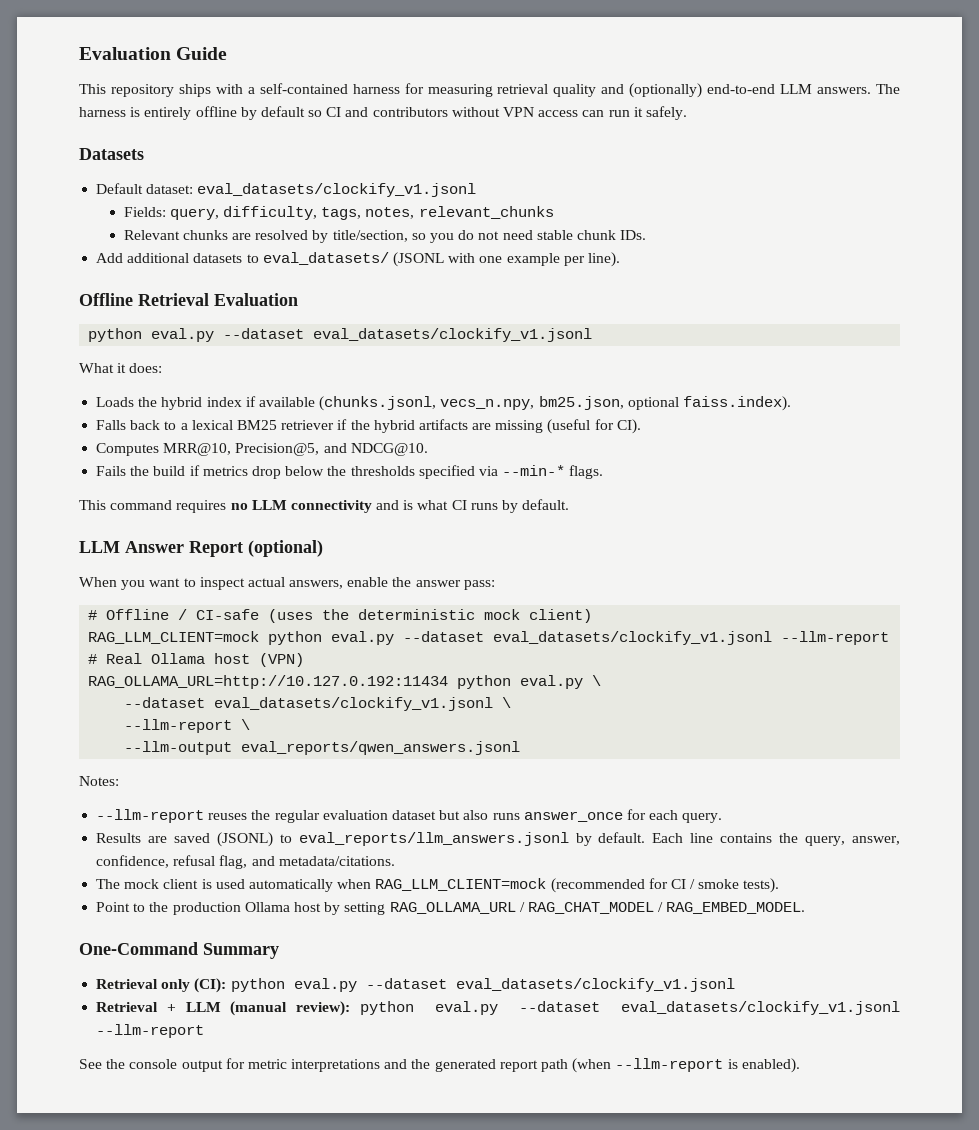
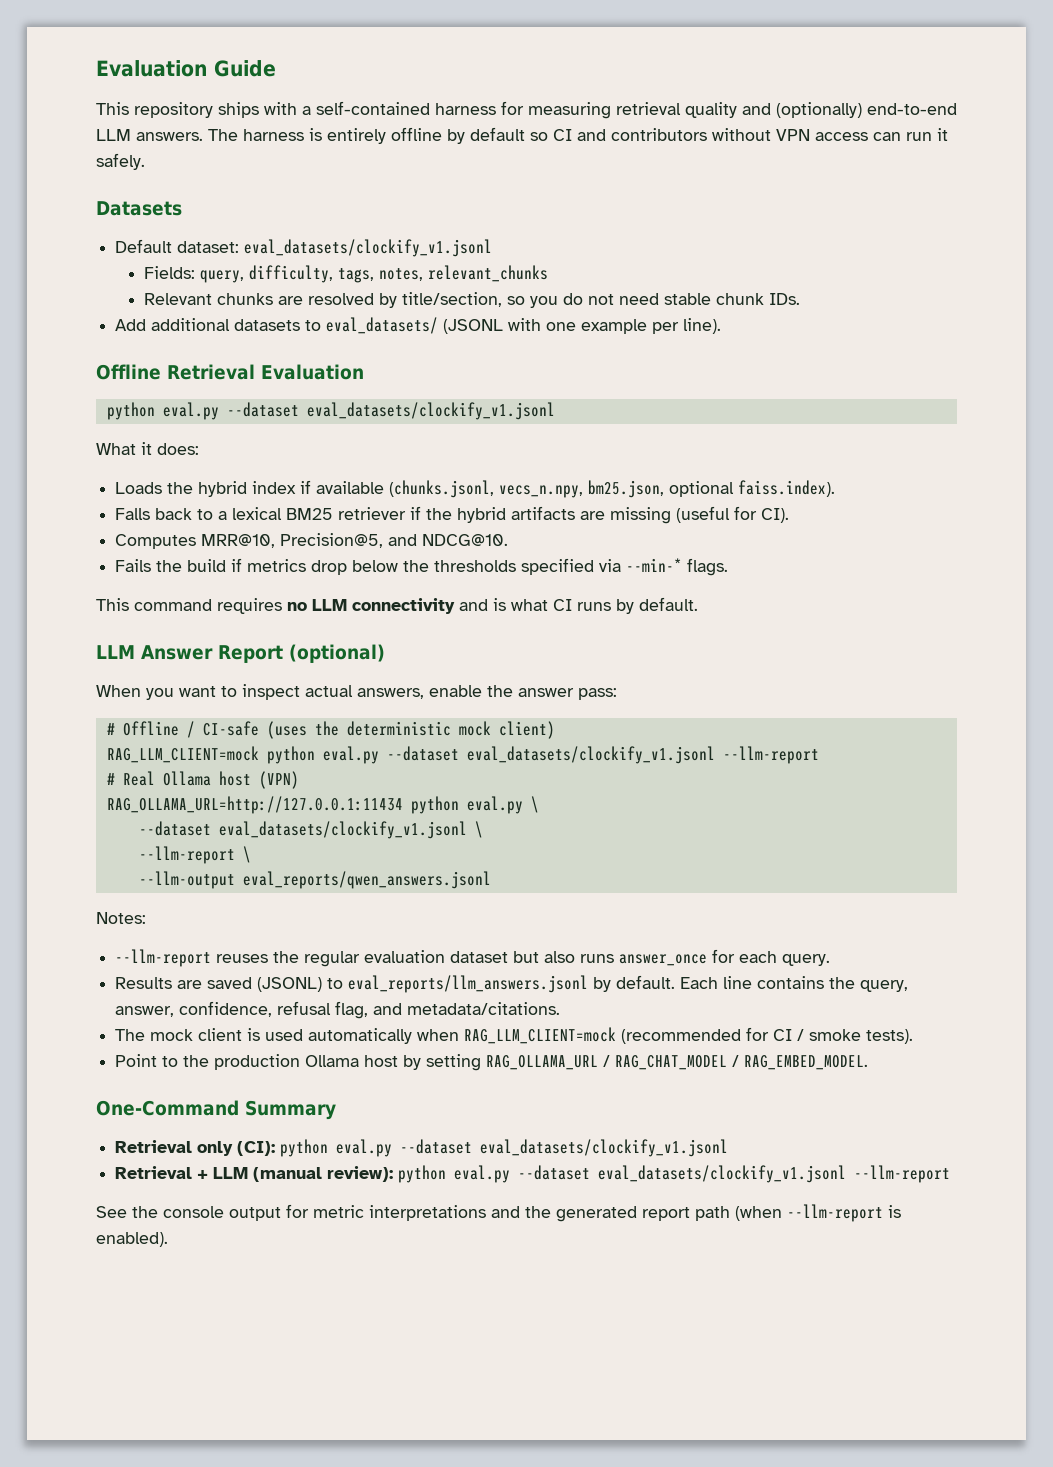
[88,675,449,689] RAG_OLLAMA_URL=http://10.127.0.192:11434 -> [106,796,403,814] RAG_OLLAMA_URL=http://127.0.0.1:11434

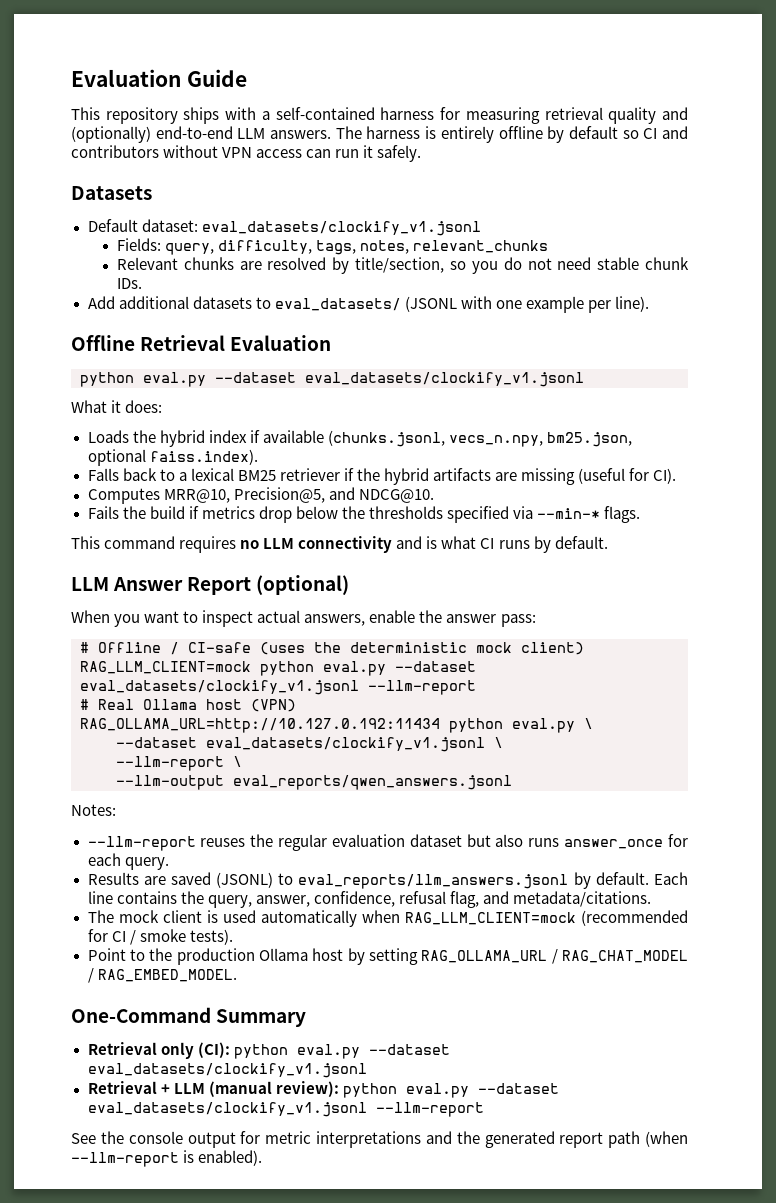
[106,796,403,814] RAG_OLLAMA_URL=http://127.0.0.1:11434 -> [80,718,440,733] RAG_OLLAMA_URL=http://10.127.0.192:11434

